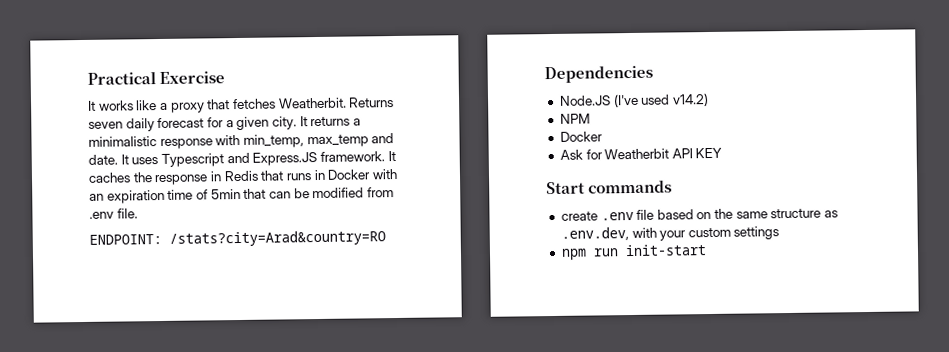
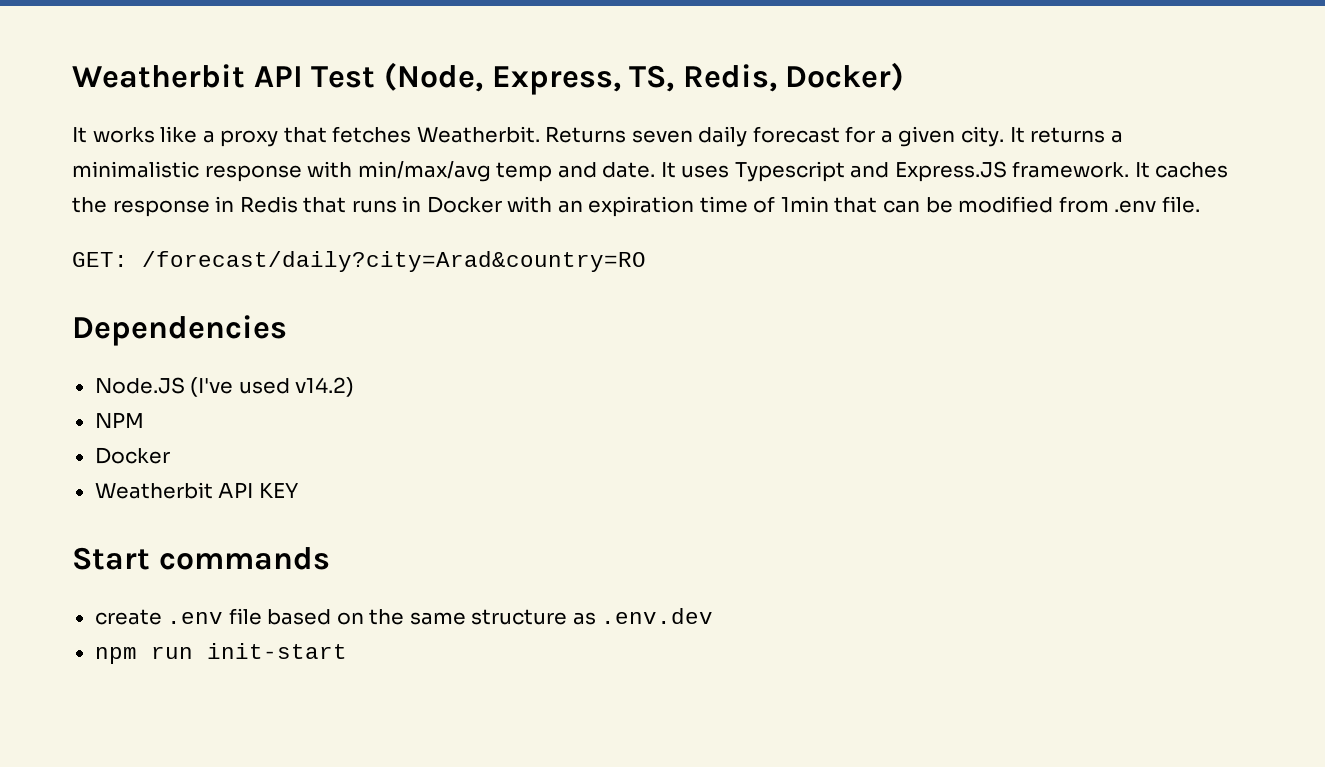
[87,71,226,85] Practical Exercise -> [72,62,905,95] Weatherbit API Test (Node, Express, TS, Redis, Docker)
[242,134,369,148] min_temp, max_temp -> [357,161,553,182] min/max/avg temp
[210,188,241,200] 5min -> [780,196,829,212] 1min
[89,230,386,247] ENDPOINT: /stats?city=Arad&country=RO -> [72,251,646,272] GET: /forecast/daily?city=Arad&country=RO
[559,149,603,160] Ask for -> (170, 455) none
[560,226,780,241] .env.dev, with your custom settings -> [601,608,714,624] .env.dev

